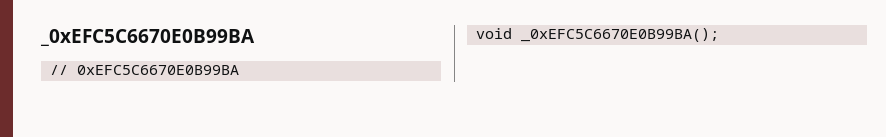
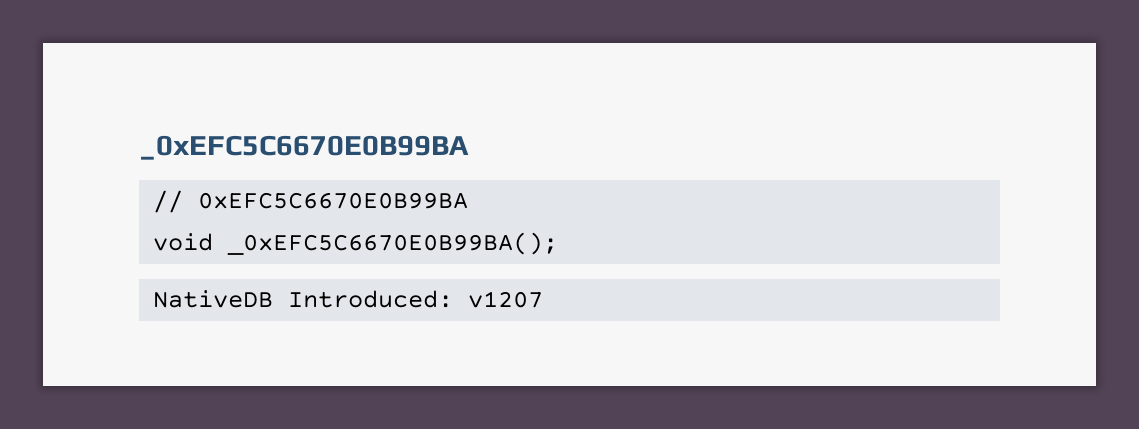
(719, 35) none -> [152,290,543,308] // NativeDB Introduced: v1207

